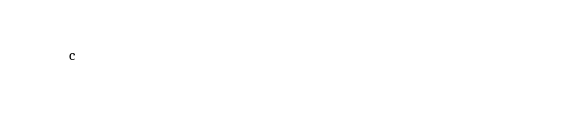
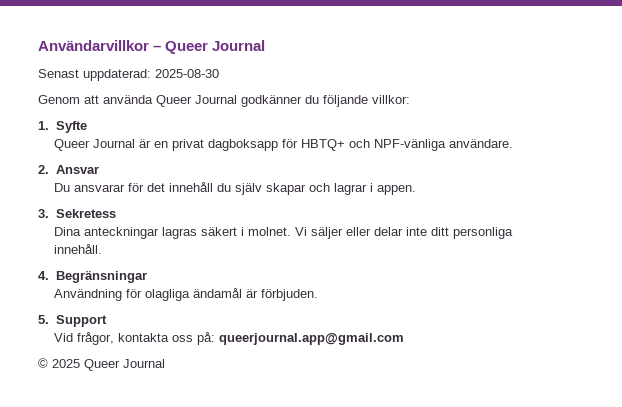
[69,53,75,60] c -> [38,40,266,54] [38,69,219,81] [38,95,410,107] [38,121,87,133] [54,139,514,151] [38,165,99,174] [54,182,417,195] [38,209,116,218] [54,227,514,239] [54,244,103,254] [38,270,147,283] [54,288,319,301] [38,315,107,327] [54,332,405,345] [38,358,165,371] Användarvillkor – Queer Journal // Senast uppdaterad: 2025-08-30 // Genom att använda Queer Journal godkänner du följande villkor: // 1. Syfte // Queer Journal är en privat dagboksapp för HBTQ+ och NPF-vänliga användare. // 2. Ansvar // Du ansvarar för det innehåll du själv skapar och lagrar i appen. // 3. Sekretess // Dina anteckningar lagras säkert i molnet. Vi säljer eller delar inte ditt personliga innehåll. // 4. Begränsningar // Användning för olagliga ändamål är förbjuden. // 5. Support // Vid frågor, kontakta oss på: queerjournal.app@gmail.com // © 2025 Queer Journal

